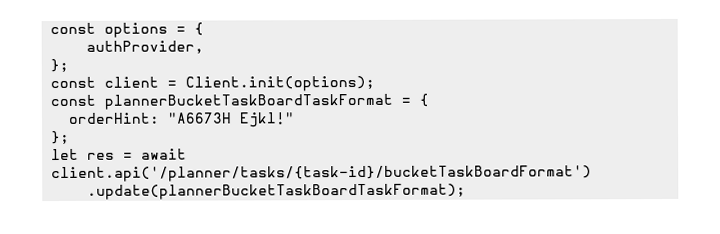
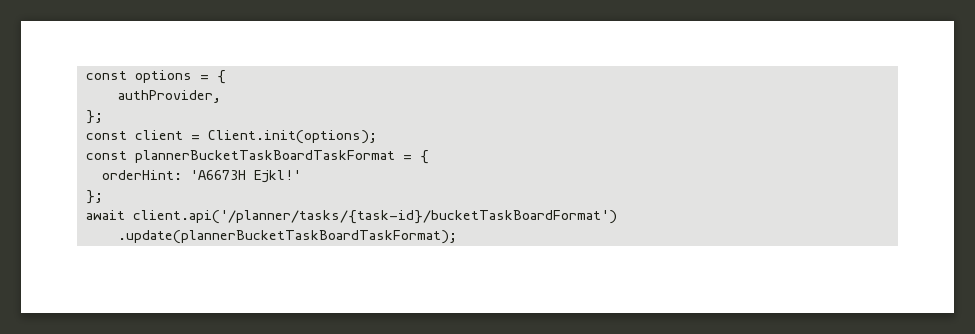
[166,112,295,128] [50,130,70,145] [50,148,133,161] "A6673H Ejkl!" // }; // let res = -> [190,170,302,183] [86,190,104,204] 'A6673H Ejkl!' // }; //

